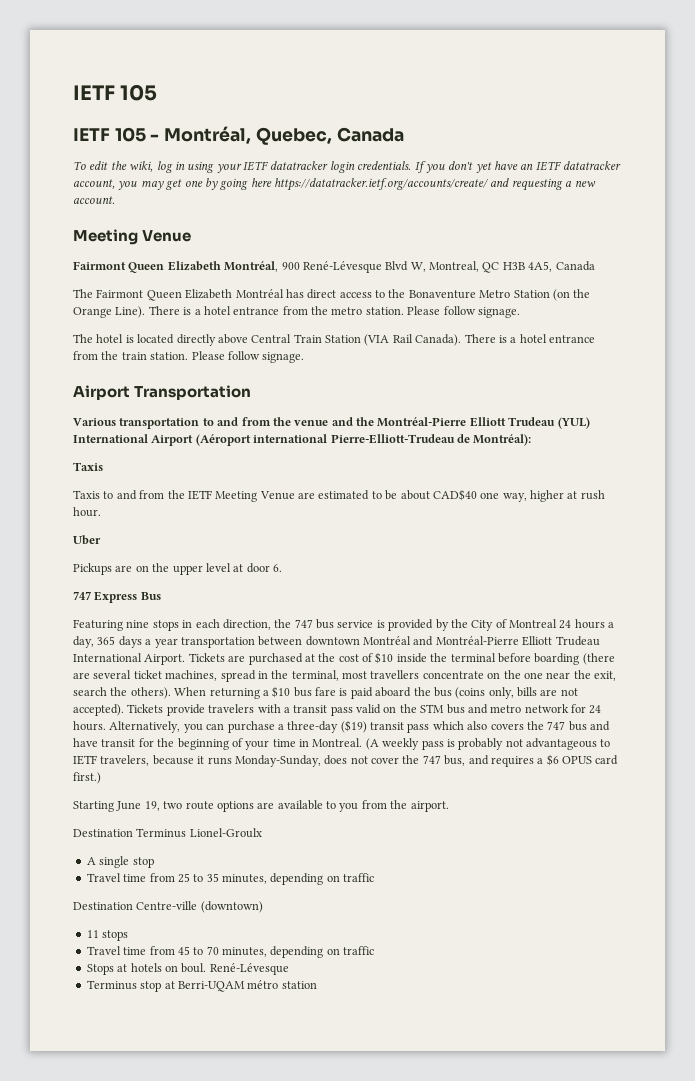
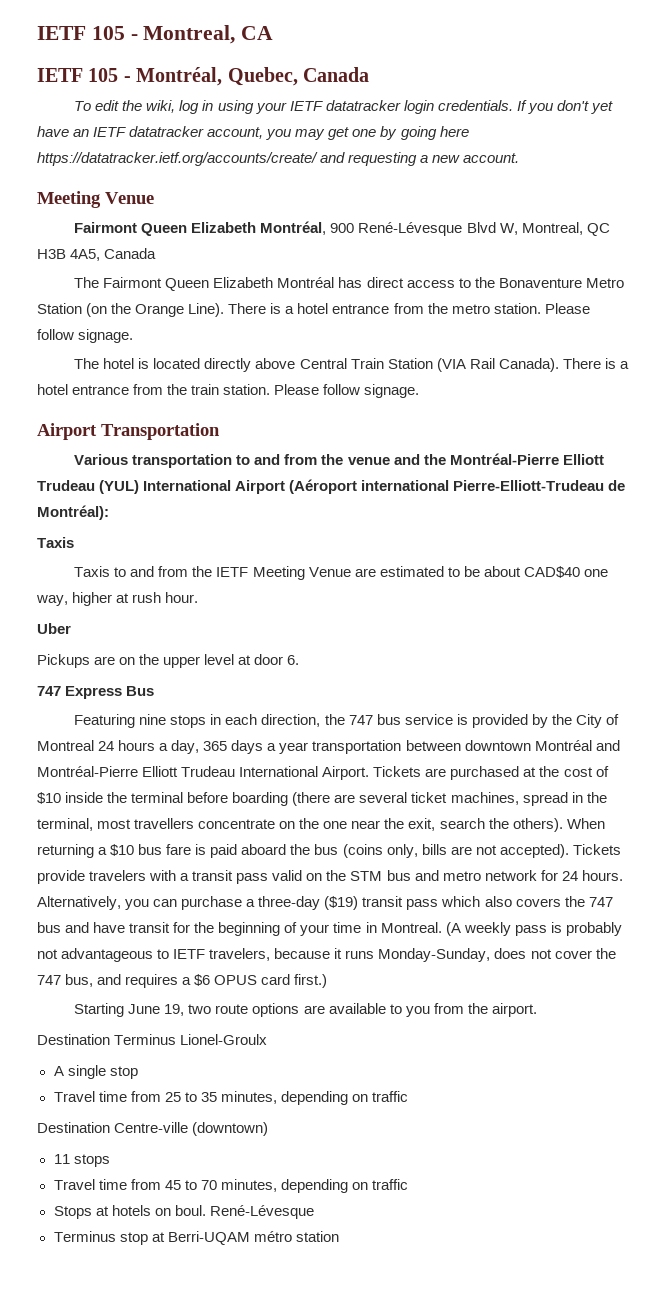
[73,84,158,101] IETF 105 -> [37,25,274,44] IETF 105 - Montreal, CA

